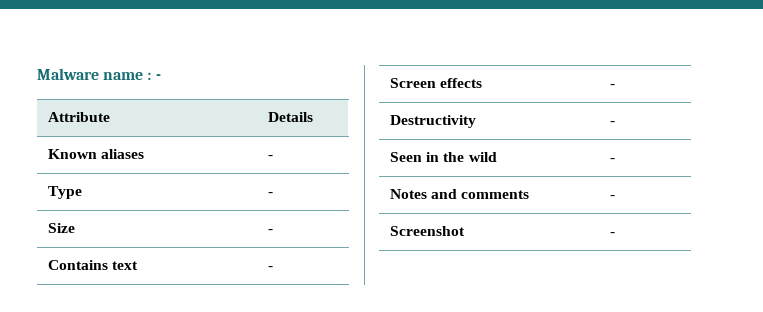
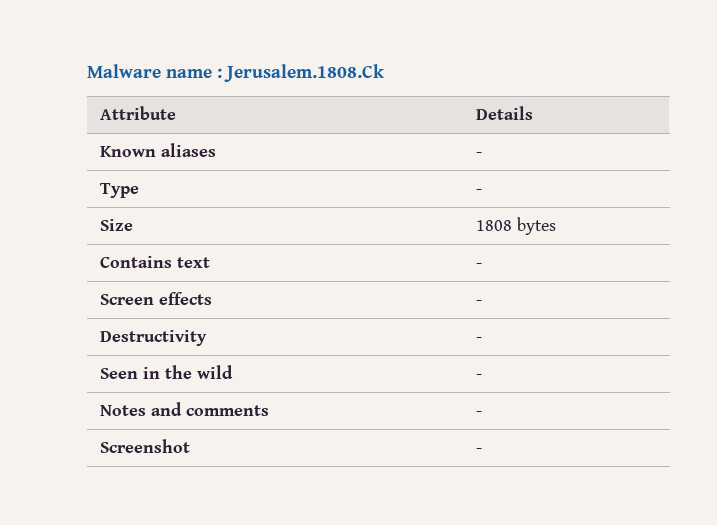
[155,74,161,80] - -> [224,64,385,82] Jerusalem.1808.Ck
[267,229,273,233] - -> [476,217,557,235] 1808 bytes

